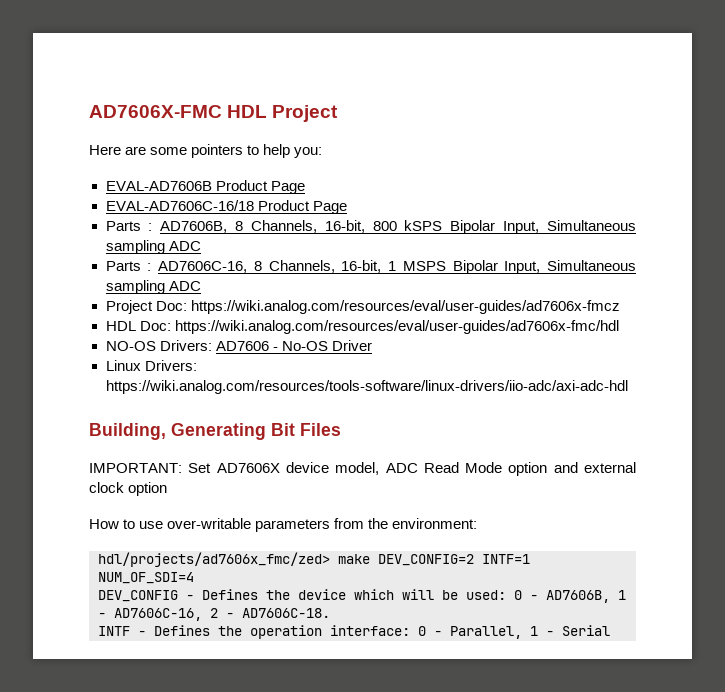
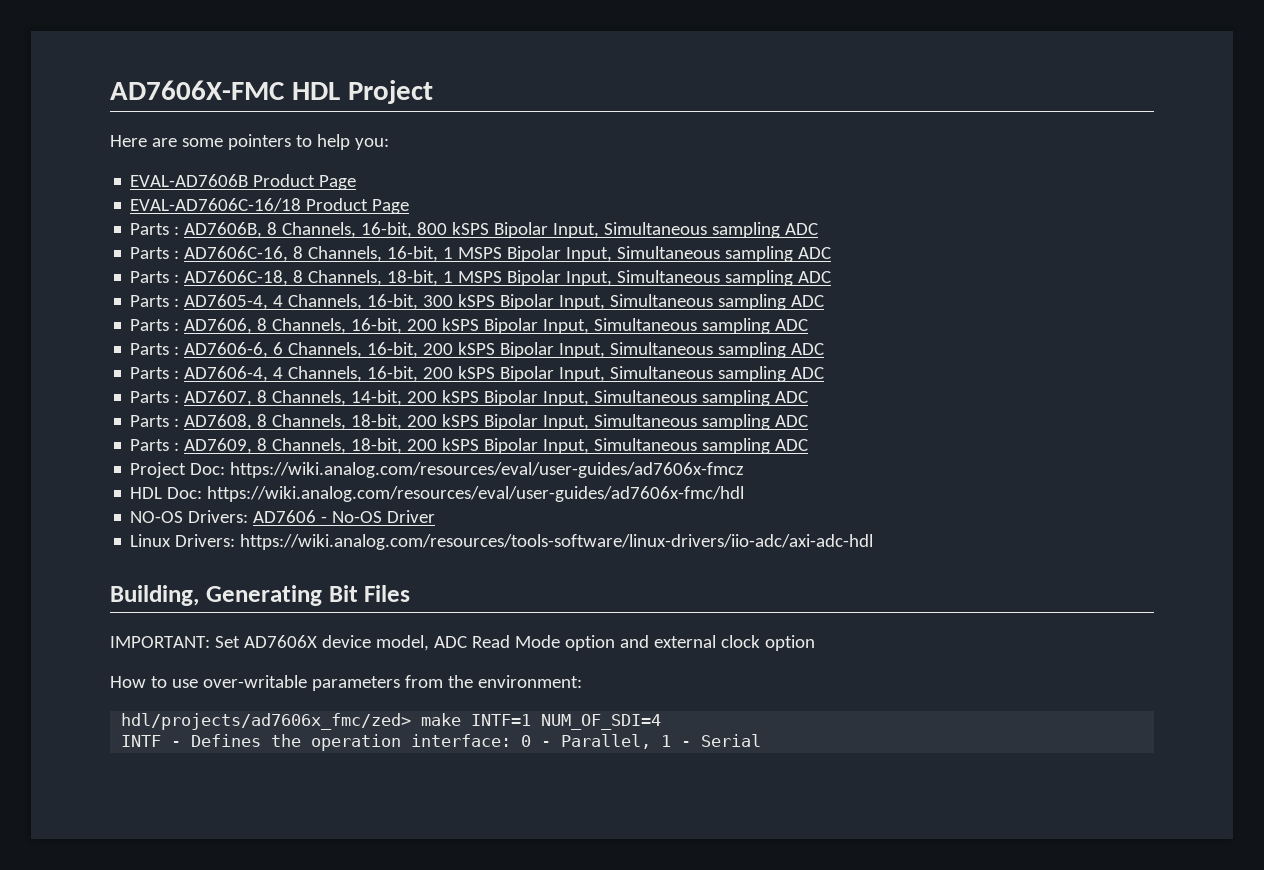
(201, 286) none -> [130,270,832,286] [130,294,825,310] [130,318,809,334] [130,342,825,358] [130,366,825,382] [130,390,809,406] [130,414,809,430] [130,438,809,454] // Parts : AD7606C-18, 8 Channels, 18-bit, 1 MSPS Bipolar Input, Simultaneous sampling ADC // Parts : AD7605-4, 4 Channels, 16-bit, 300 kSPS Bipolar Input, Simultaneous sampling ADC // Parts : AD7606, 8 Channels, 16-bit, 200 kSPS Bipolar Input, Simultaneous sampling ADC // Parts : AD7606-6, 6 Channels, 16-bit, 200 kSPS Bipolar Input, Simultaneous sampling ADC // Parts : AD7606-4, 4 Channels, 16-bit, 200 kSPS Bipolar Input, Simultaneous sampling ADC // Parts : AD7607, 8 Channels, 14-bit, 200 kSPS Bipolar Input, Simultaneous sampling ADC // Parts : AD7608, 8 Channels, 18-bit, 200 kSPS Bipolar Input, Simultaneous sampling ADC // Parts : AD7609, 8 Channels, 18-bit, 200 kSPS Bipolar Input, Simultaneous sampling ADC
[378,554,474,566] DEV_CONFIG=2 -> (462, 719) none
[98,589,626,603] [98,608,330,621] // DEV_CONFIG - Defines the device which will be used: 0 - AD7606B, 1 - AD7606C-16, 2 - AD7606C-18. -> (662, 722) none

